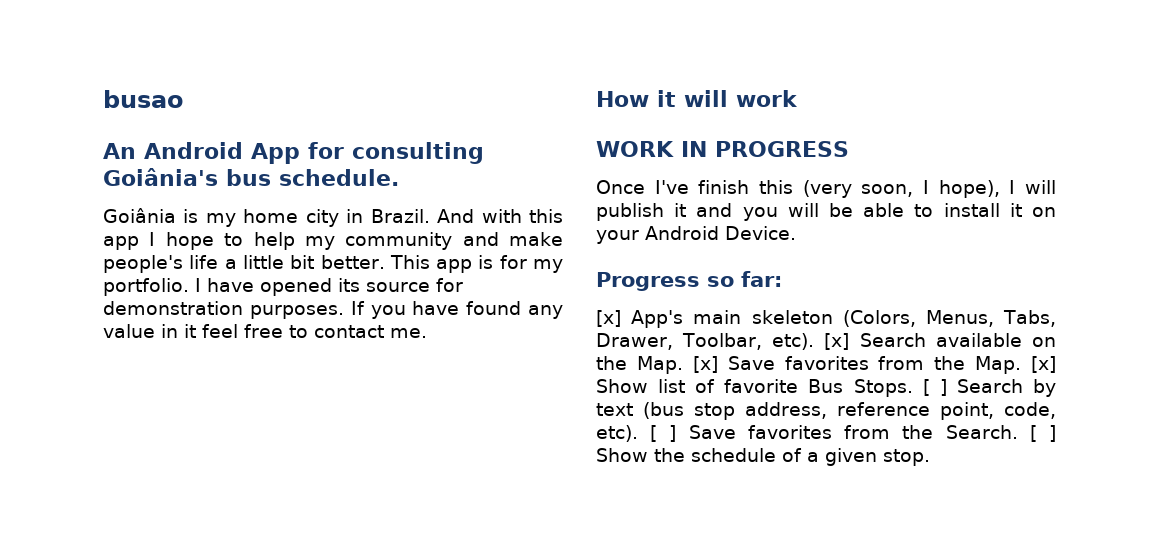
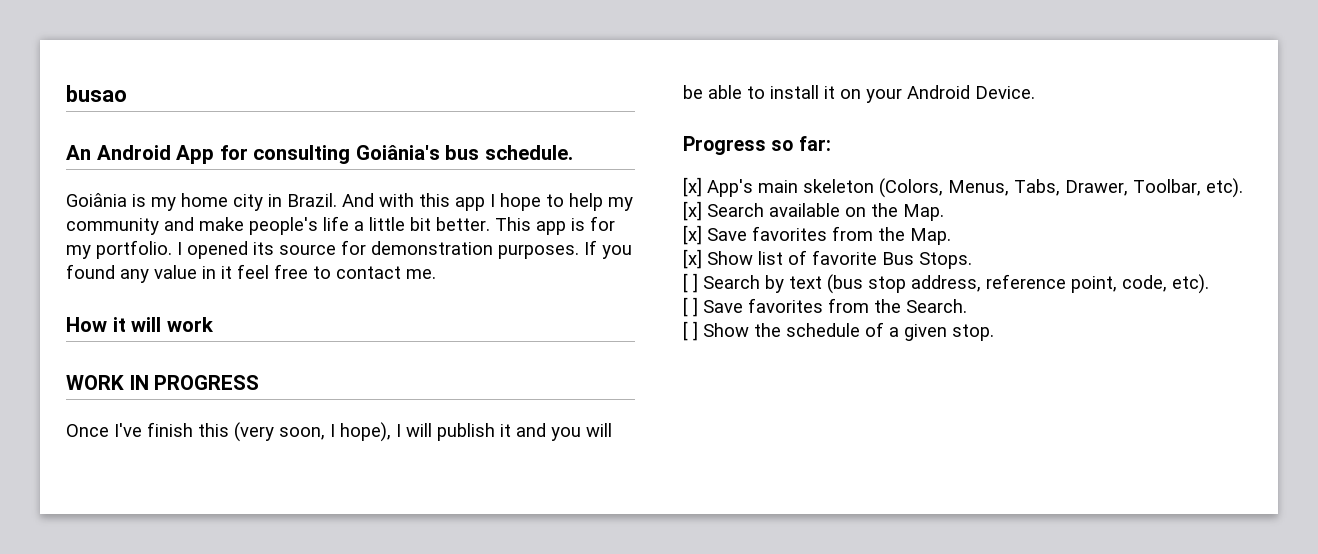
[207,278,254,292] have -> (182, 248) none
[412,301,460,315] have -> (632, 252) none
(683, 365) none -> (944, 212) //
(1022, 365) none -> (951, 236) //
(913, 388) none -> (972, 260) //
(638, 433) none -> (1209, 284) //
(1018, 432) none -> (967, 306) //

